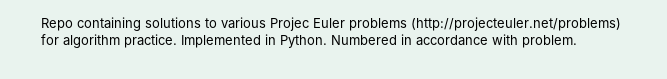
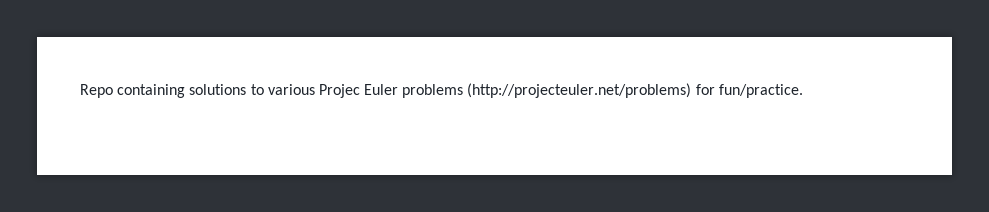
[63,34,577,48] algorithm practice. Implemented in Python. Numbered in accordance with problem. -> [718,84,803,98] fun/practice.

